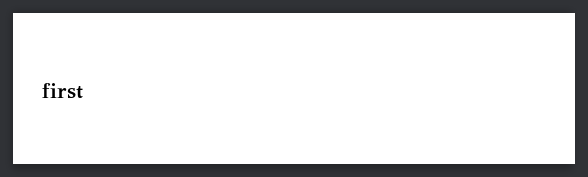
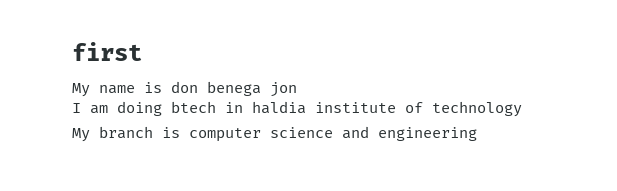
(83, 91) none -> [72,81,297,97] [72,101,522,117] [72,126,477,142] // My name is don benega jon // I am doing btech in haldia institute of technology // My branch is computer science and engineering

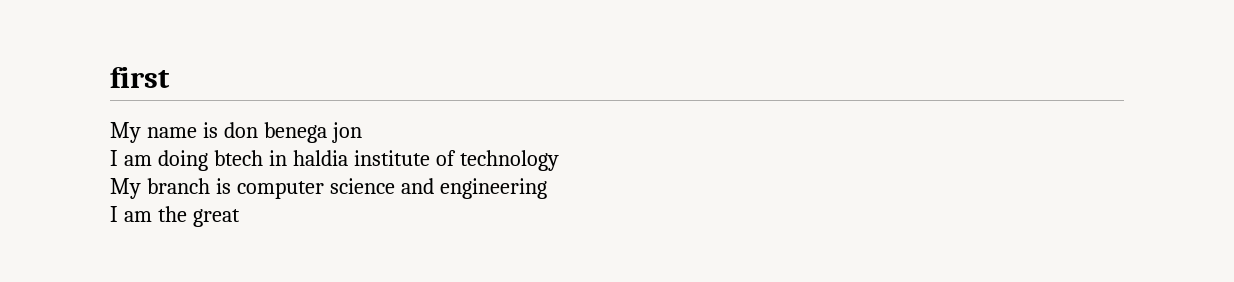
(477, 134) none -> [110,206,240,227] // I am the great

